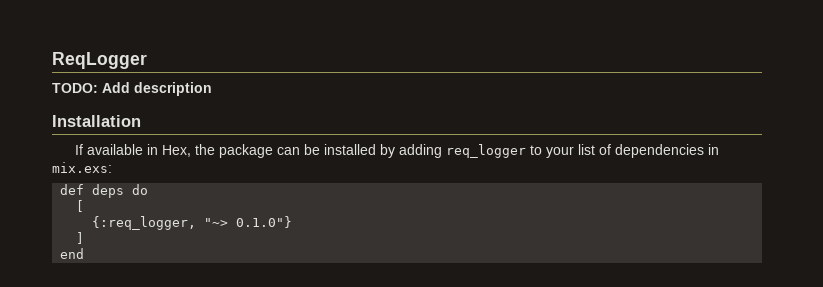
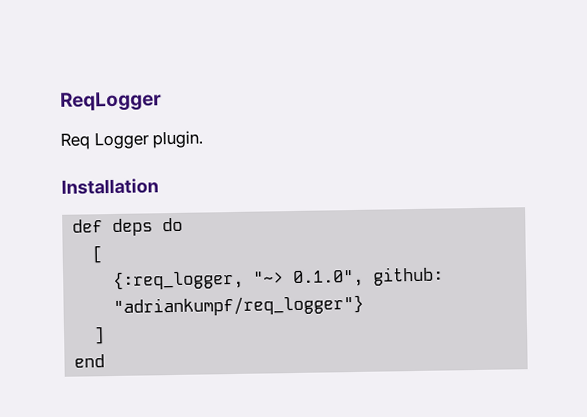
[52,82,212,96] [52,115,141,127] [74,144,719,158] [52,162,112,173] TODO: Add description // Installation // If available in Hex, the package can be installed by adding req_logger to your list of dependencies in mix.exs: -> [60,130,204,150] [61,178,159,195] Req Logger plugin. // Installation
[236,216,293,228] 0.1.0"} -> [293,266,445,288] [113,294,365,317] 0.1.0", github: "adriankumpf/req_logger"}

